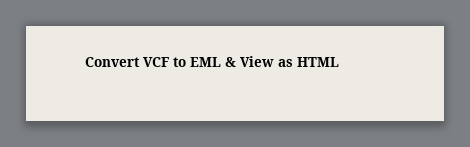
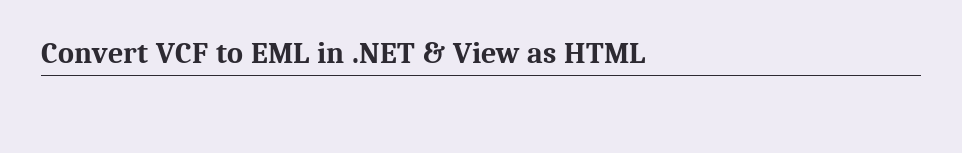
(221, 62) none -> [316,42,415,63] in .NET

